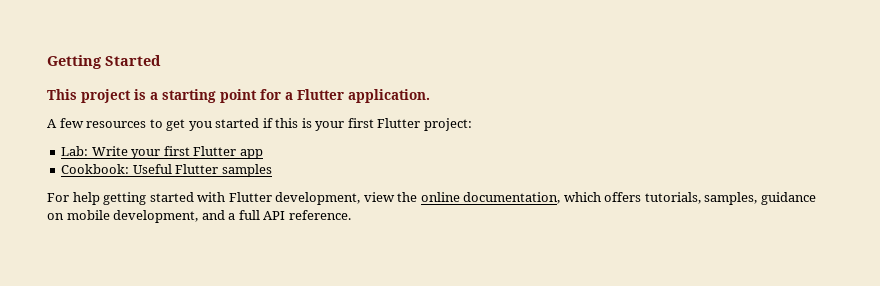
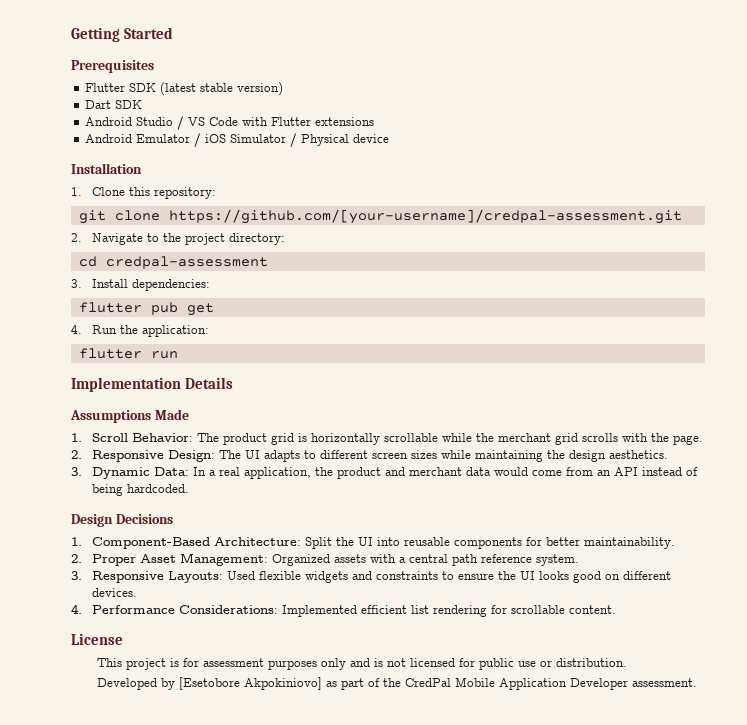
[47,89,430,103] [47,118,472,131] [61,146,263,159] [61,164,272,177] [47,192,816,205] [47,210,351,223] This project is a starting point for a Flutter application. // A few resources to get you started if this is your first Flutter project: // Lab: Write your first Flutter app // Cookbook: Useful Flutter samples // For help getting started with Flutter development, view the online documentation, which offers tutorials, samples, guidance on mobile development, and a full API reference. -> [71,60,154,73] [85,82,284,96] [85,100,143,109] [85,116,375,130] [85,133,390,147] [71,163,142,174] [71,187,216,199] [78,209,682,224] [71,233,285,245] [78,256,268,269] [71,279,210,291] [78,302,214,316] [71,325,209,337] [78,348,178,359] [71,377,233,392] [70,409,189,423] [71,433,703,445] [71,450,668,462] [71,467,698,479] [91,484,189,496] [71,514,173,527] [71,537,675,549] [71,553,579,566] [71,571,671,583] [91,588,137,597] [71,604,616,617] [71,633,123,645] [96,658,627,670] [96,677,697,690] Prerequisites // Flutter SDK (latest stable version) // Dart SDK // Android Studio / VS Code with Flutter extensions // Android Emulator / iOS Simulator / Physical device // Installation // 1. Clone this repository: // git clone https://github.com/[your-username]/credpal-assessment.git // 2. Navigate to the project directory: // cd credpal-assessment // 3. Install dependencies: // flutter pub get // 4. Run the application: // flutter run // Implementation Details // Assumptions Made // 1. Scroll Behavior: The product grid is horizontally scrollable while the merchant grid scrolls with the page. // 2. Responsive Design: The UI adapts to different screen sizes while maintaining the design aesthetics. // 3. Dynamic Data: In a real application, the product and merchant data would come from an API instead of being hardcoded. // Design Decisions // 1. Component-Based Architecture: Split the UI into reusable components for better maintainability. // 2. Proper Asset Management: Organized assets with a central path reference system. // 3. Responsive Layouts: Used flexible widgets and constraints to ensure the UI looks good on different devices. // 4. Performance Considerations: Implemented efficient list rendering for scrollable content. // License // This project is for assessment purposes only and is not licensed for public use or distribution. // Developed by [Esetobore Akpokiniovo] as part of the CredPal Mobile Application Developer assessment.

